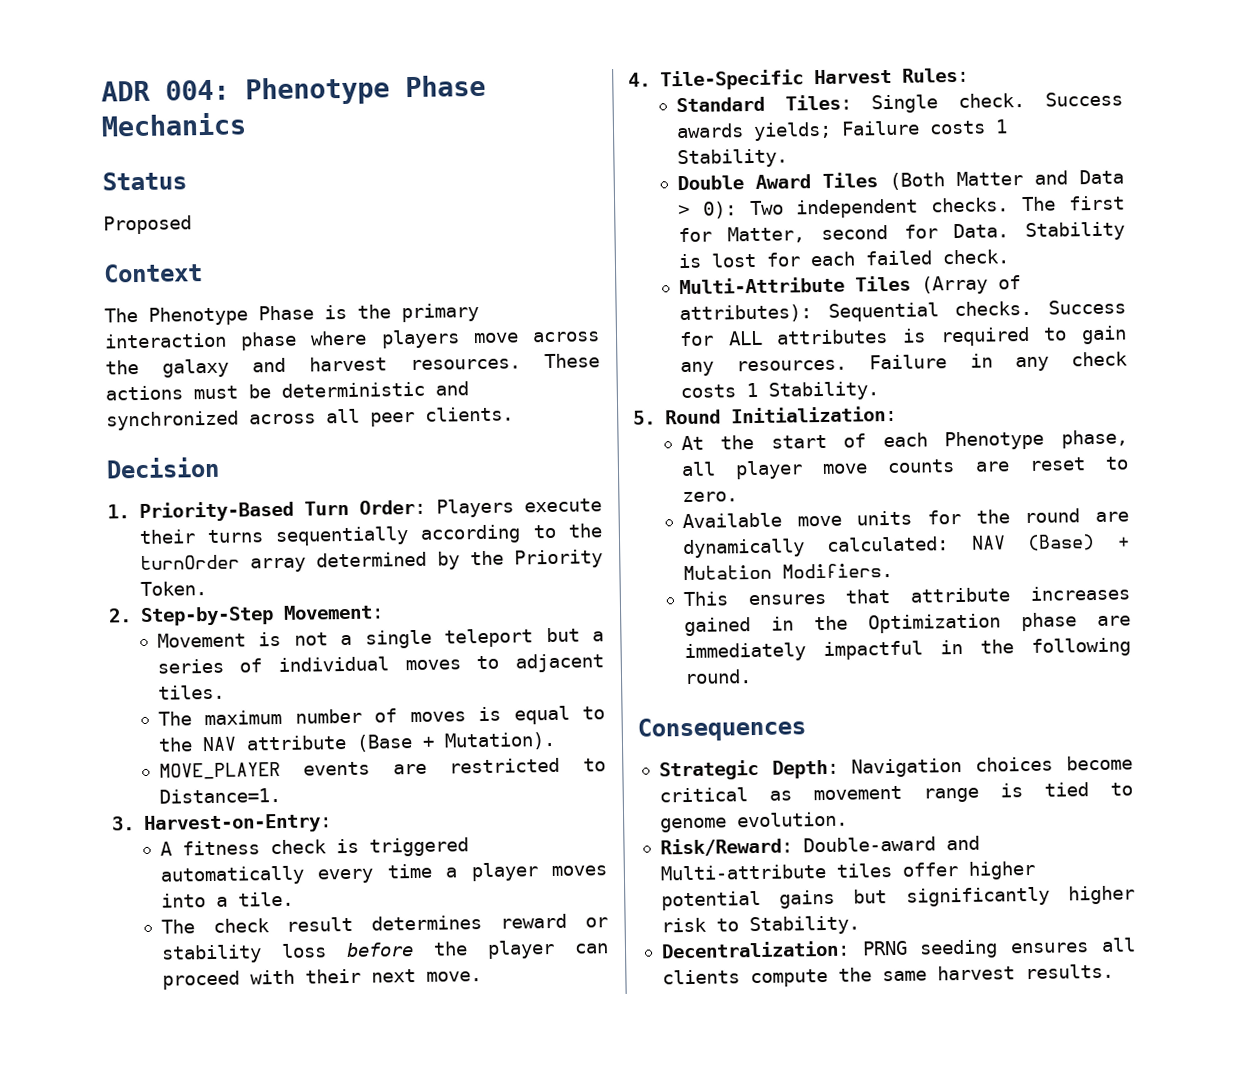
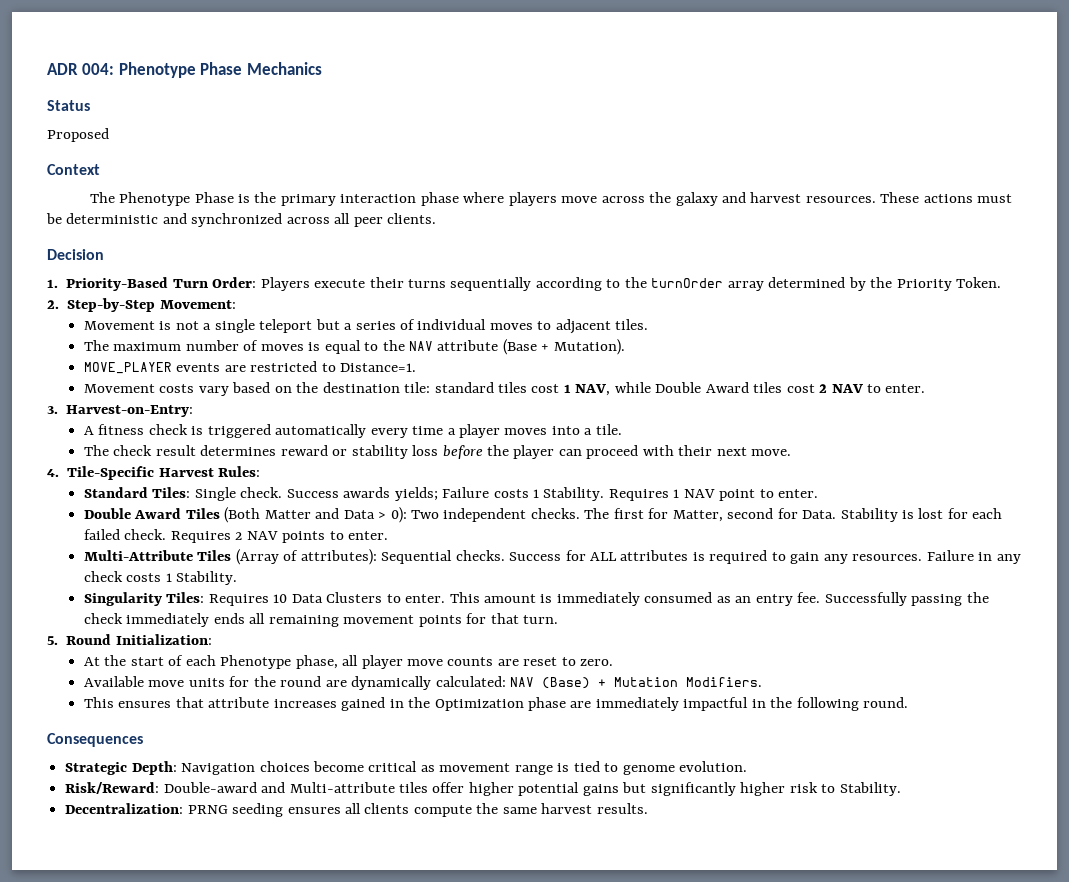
(281, 795) none -> [83,382,926,396] // Movement costs vary based on the destination tile: standard tiles cost 1 NAV, while Double Award tiles cost 2 NAV to enter.
(788, 158) none -> [608,489,819,501] Requires 1 NAV point to enter.
(1009, 257) none -> [170,531,389,543] Requires 2 NAV points to enter.
(879, 391) none -> [83,592,989,606] [83,613,559,627] // Singularity Tiles: Requires 10 Data Clusters to enter. This amount is immediately consumed as an entry fee. Successfully passing the check immediately ends all remaining movement points for that turn.

